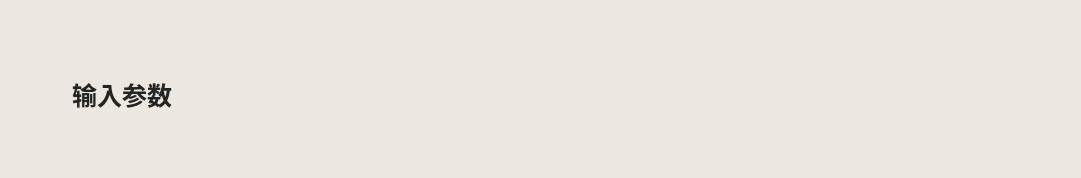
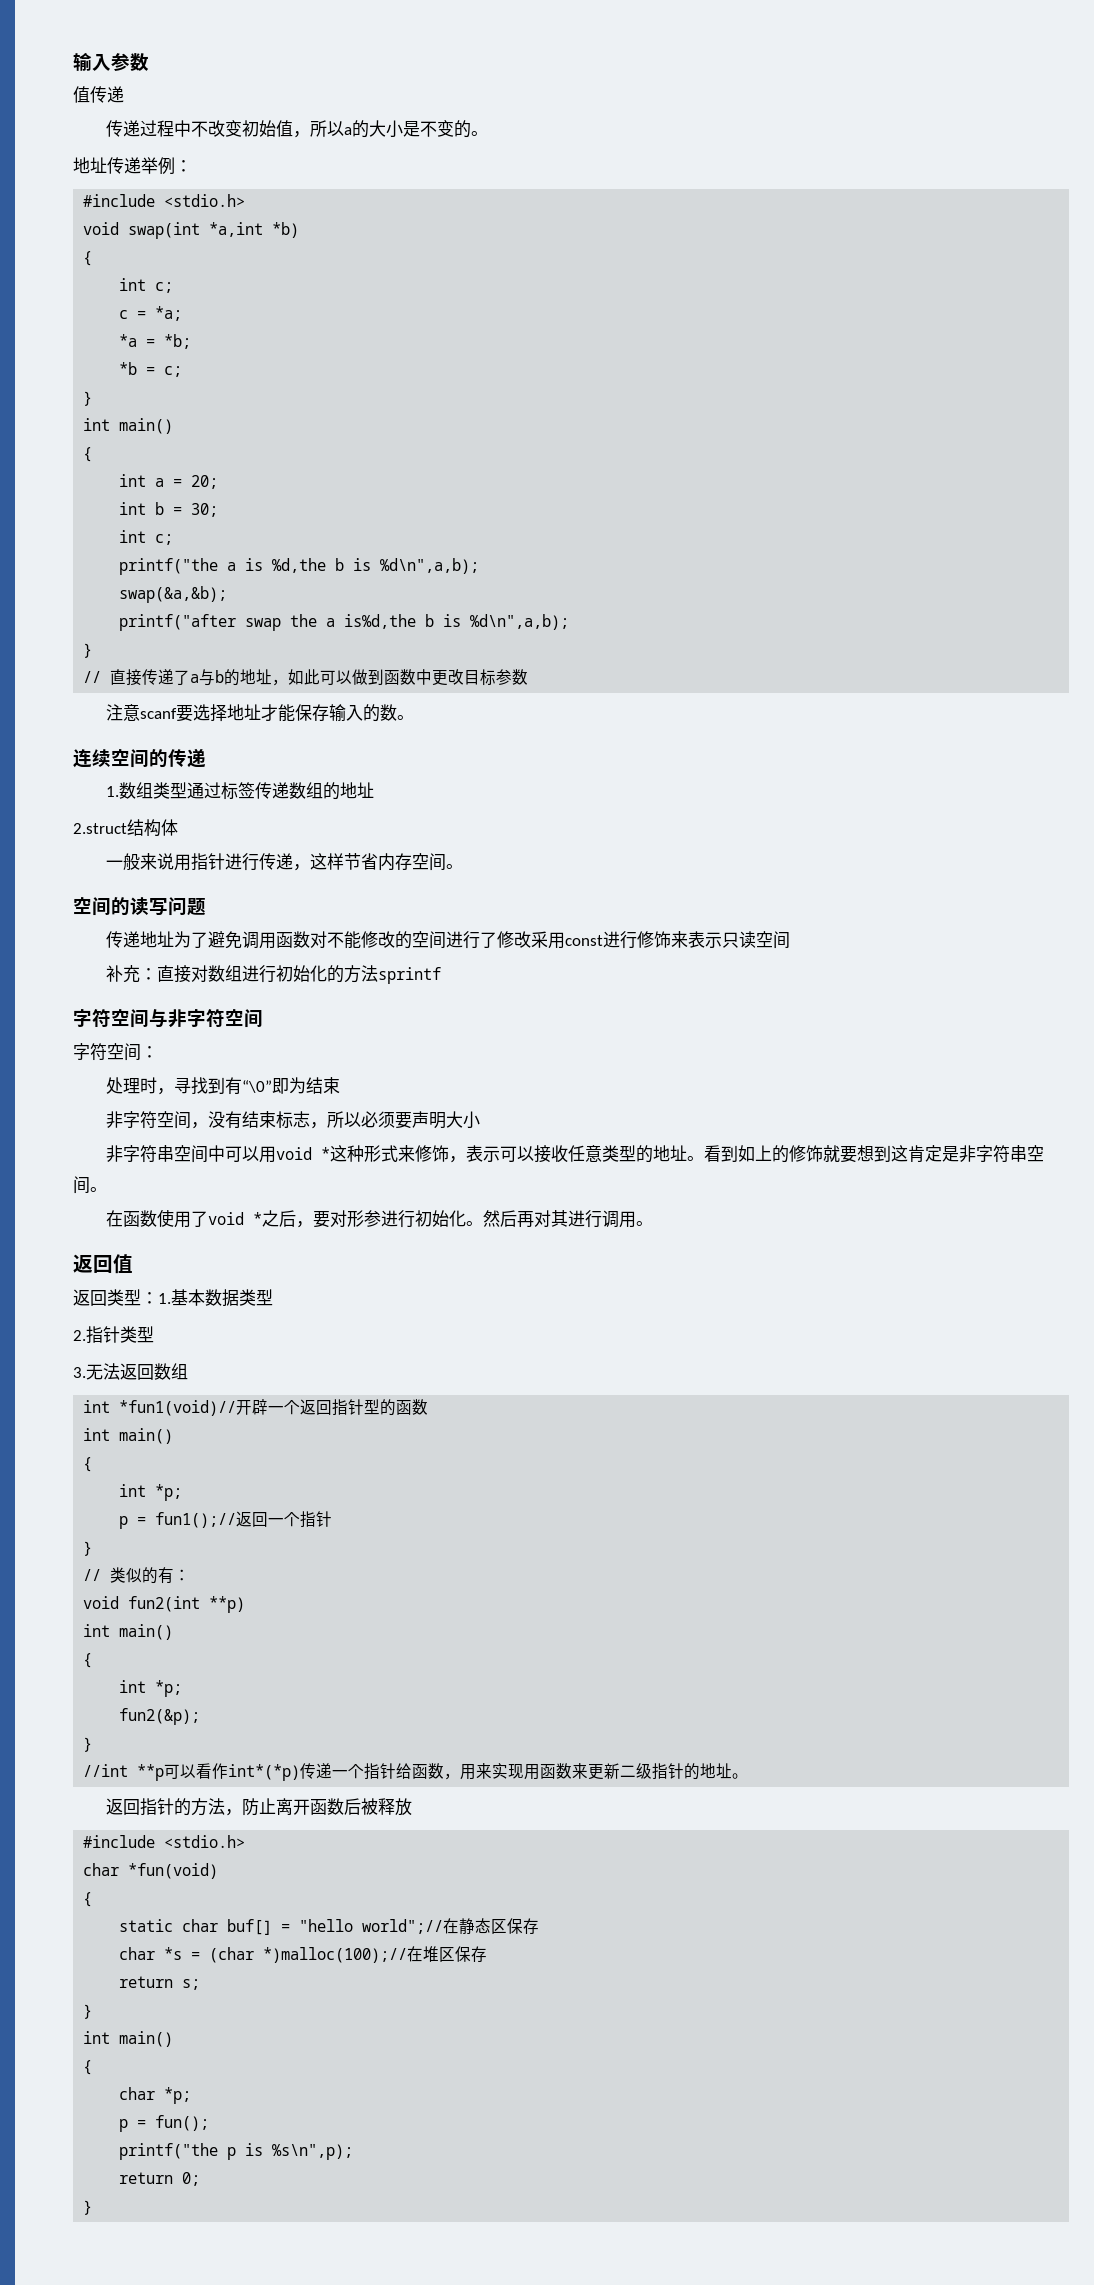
(172, 95) none -> [73,86,124,103] [105,120,488,138] [73,157,192,175] [83,194,246,207] [83,222,300,239] [83,251,93,266] [119,278,174,293] [119,306,183,321] [119,334,192,349] [119,362,183,377] [83,391,93,406] [83,418,174,434] [83,447,93,462] [119,474,219,489] [119,502,219,517] [119,530,174,545] [119,558,480,575] [119,586,228,603] [119,614,570,631] [83,643,93,658] [83,669,529,686] [105,704,414,722] [73,748,206,768] [105,782,374,800] [73,819,178,837] [105,853,463,871] [73,897,206,916] [105,931,790,949] [105,965,441,984] [73,1009,263,1028] [73,1043,158,1061] [105,1077,340,1095] [105,1111,480,1129] [105,1145,1044,1163] [73,1176,107,1194] [105,1209,653,1228] [73,1254,133,1274] [73,1289,273,1307] [73,1326,154,1344] [73,1363,188,1380] [83,1399,429,1416] [83,1428,174,1444] [83,1457,93,1472] [119,1484,183,1501] [119,1511,333,1529] [83,1541,93,1556] [83,1567,191,1584] [83,1596,246,1613] [83,1624,174,1640] [83,1653,93,1668] [119,1680,183,1697] [119,1708,201,1725] [83,1737,93,1752] [83,1763,749,1781] [105,1798,412,1816] [83,1835,246,1848] [83,1863,219,1879] [83,1892,93,1907] [119,1918,540,1935] [119,1946,488,1963] [119,1976,201,1990] [83,2004,93,2019] [83,2031,174,2047] [83,2060,93,2075] [119,2087,192,2104] [119,2115,210,2132] [119,2143,354,2160] [119,2172,201,2186] [83,2200,93,2215] // 值传递 // 传递过程中不改变初始值，所以a的大小是不变的。 // 地址传递举例： // #include <stdio.h> // void swap(int *a,int *b) // { // int c; // c = *a; // *a = *b; // *b = c; // } // int main() // { // int a = 20; // int b = 30; // int c; // printf("the a is %d,the b is %d\n",a,b); // swap(&a,&b); // printf("after swap the a is%d,the b is %d\n",a,b); // } // // 直接传递了a与b的地址，如此可以做到函数中更改目标参数 // 注意scanf要选择地址才能保存输入的数。 // 连续空间的传递 // 1.数组类型通过标签传递数组的地址 // 2.struct结构体 // 一般来说用指针进行传递，这样节省内存空间。 // 空间的读写问题 // 传递地址为了避免调用函数对不能修改的空间进行了修改采用const进行修饰来表示只读空间 // 补充：直接对数组进行初始化的方法sprintf // 字符空间与非字符空间 // 字符空间： // 处理时，寻找到有“\0”即为结束 // 非字符空间，没有结束标志，所以必须要声明大小 // 非字符串空间中可以用void *这种形式来修饰，表示可以接收任意类型的地址。看到如上的修饰就要想到这肯定是非字符串空间。 // 在函数使用了void *之后，要对形参进行初始化。然后再对其进行调用。 // 返回值 // 返回类型：1.基本数据类型 // 2.指针类型 // 3.无法返回数组 // int *fun1(void)//开辟一个返回指针型的函数 // int main() // { // int *p; // p = fun1();//返回一个指针 // } // // 类似的有： // void fun2(int **p) // int main() // { // int *p; // fun2(&p); // } // //int **p可以看作int*(*p)传递一个指针给函数，用来实现用函数来更新二级指针的地址。 // 返回指针的方法，防止离开函数后被释放 // #include <stdio.h> // char *fun(void) // { // static char buf[] = "hello world";//在静态区保存 // char *s = (char *)malloc(100);//在堆区保存 // return s; // } // int main() // { // char *p; // p = fun(); // printf("the p is %s\n",p); // return 0; // }

